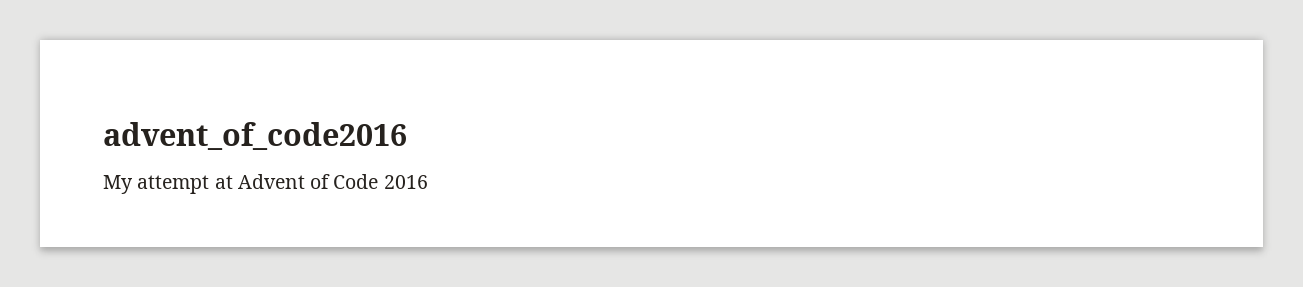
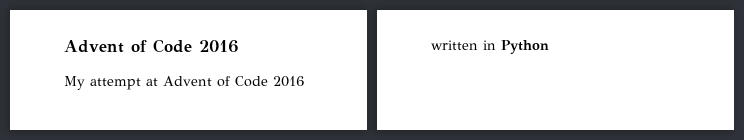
[103,122,407,150] advent_of_code2016 -> [64,39,239,53] Advent of Code 2016
(428, 182) none -> [431,40,549,54] written in Python

